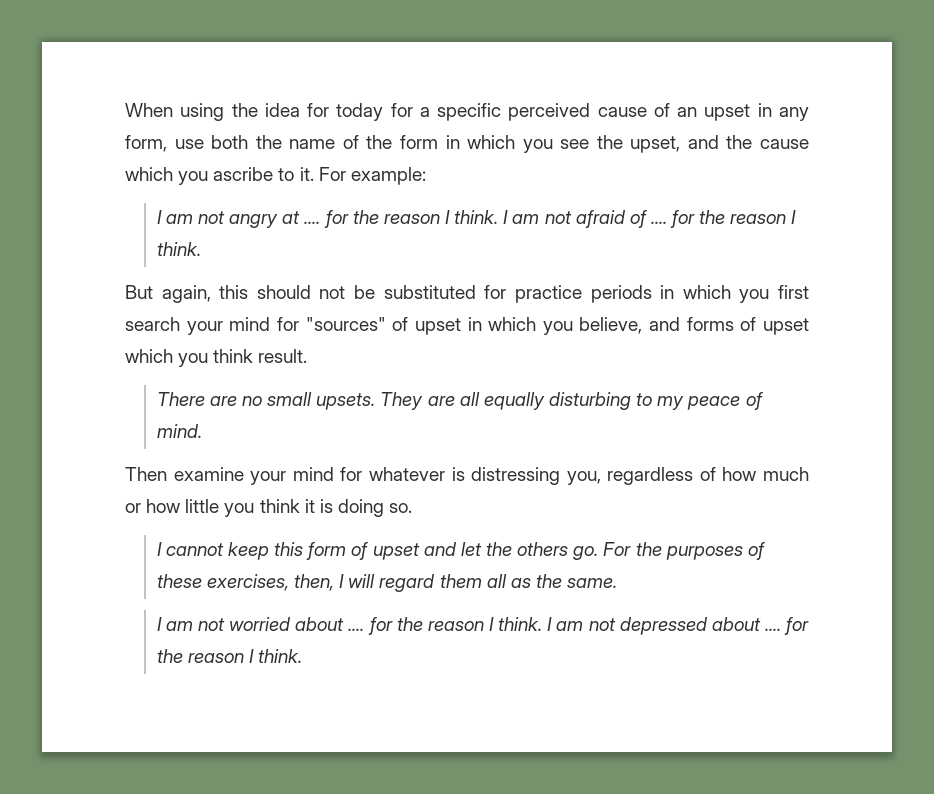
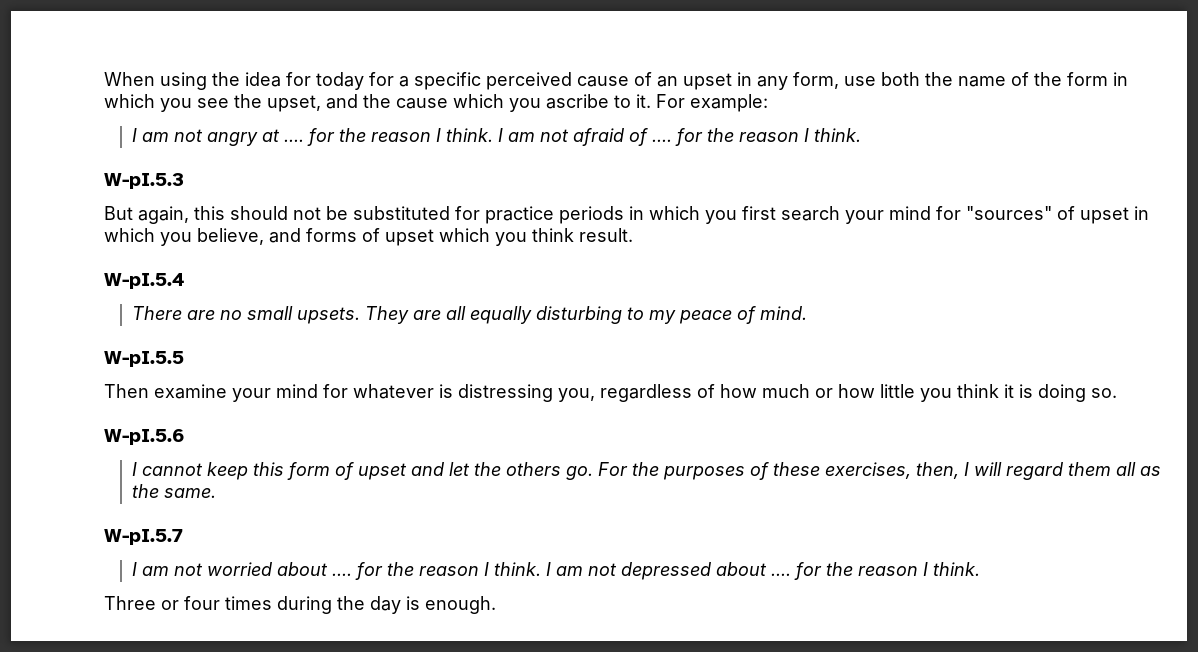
(201, 249) none -> [104,173,184,189] // W-pI.5.3
(308, 356) none -> [104,273,185,289] // W-pI.5.4
(202, 431) none -> [104,351,184,367] // W-pI.5.5
(413, 508) none -> [104,429,185,445] // W-pI.5.6
(618, 583) none -> [104,529,183,545] // W-pI.5.7
(303, 656) none -> [104,596,496,614] // Three or four times during the day is enough.

